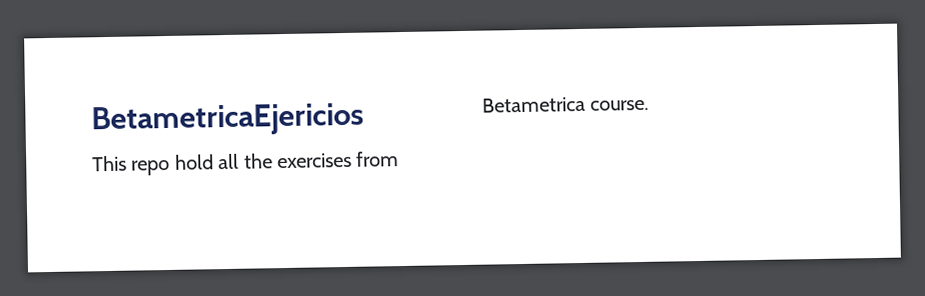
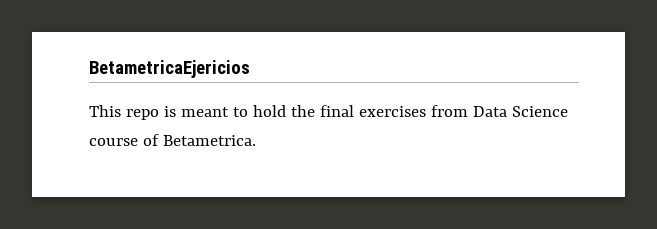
[174,151,400,170] [482,96,650,113] hold all the exercises from Betametrica course. -> [163,105,568,117] [89,134,256,146] is meant to hold the final exercises from Data Science course of Betametrica.

